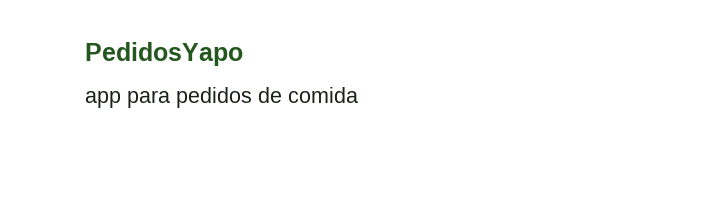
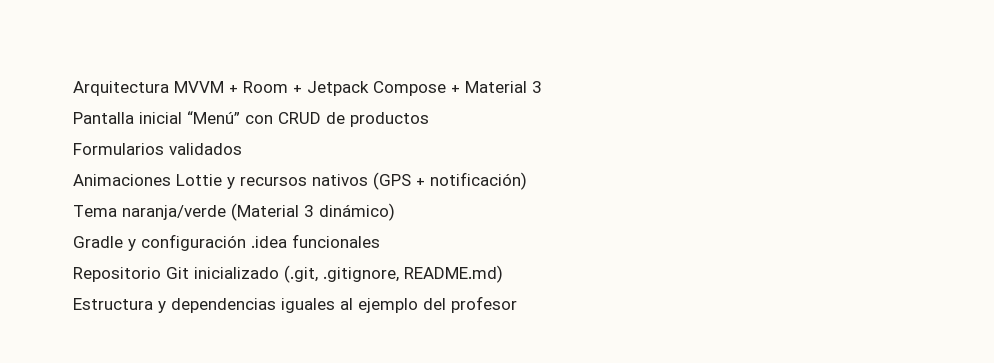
[85,42,243,66] [85,87,358,108] PedidosYapo // app para pedidos de comida -> [73,81,542,96] [73,111,429,127] [73,143,242,155] [73,172,527,190] [73,203,395,221] [73,234,380,251] [73,265,503,283] [73,296,517,313] Arquitectura MVVM + Room + Jetpack Compose + Material 3 // Pantalla inicial “Menú” con CRUD de productos // Formularios validados // Animaciones Lottie y recursos nativos (GPS + notificación) // Tema naranja/verde (Material 3 dinámico) // Gradle y configuración .idea funcionales // Repositorio Git inicializado (.git, .gitignore, README.md) // Estructura y dependencias iguales al ejemplo del profesor

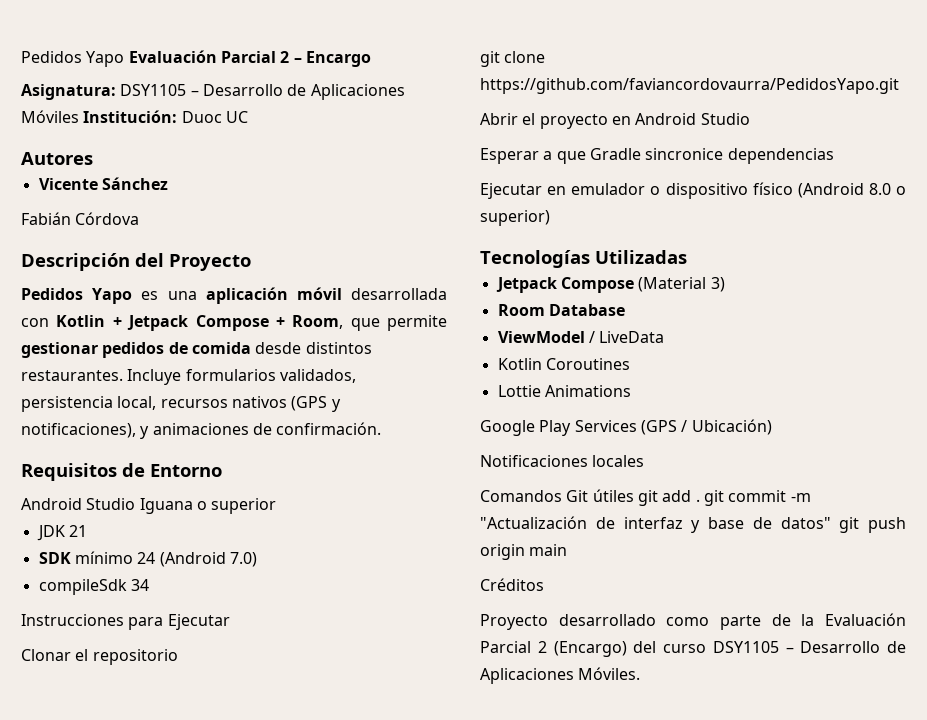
[73,81,542,96] [73,111,429,127] [73,143,242,155] [73,172,527,190] [73,203,395,221] [73,234,380,251] [73,265,503,283] [73,296,517,313] Arquitectura MVVM + Room + Jetpack Compose + Material 3 // Pantalla inicial “Menú” con CRUD de productos // Formularios validados // Animaciones Lottie y recursos nativos (GPS + notificación) // Tema naranja/verde (Material 3 dinámico) // Gradle y configuración .idea funcionales // Repositorio Git inicializado (.git, .gitignore, README.md) // Estructura y dependencias iguales al ejemplo del profesor -> [21,50,371,67] [21,84,405,100] [21,110,248,123] [21,152,93,165] [38,177,168,190] [21,212,140,225] [21,253,251,271] [21,287,448,304] [21,315,447,331] [21,342,372,358] [21,369,356,385] [21,396,341,412] [21,422,382,439] [21,463,222,481] [21,498,277,514] [36,525,87,541] [38,551,257,567] [38,579,149,595] [21,614,230,630] [21,649,178,665] [480,51,546,67] [480,78,899,94] [480,113,750,129] [480,148,834,164] [480,182,906,199] [480,210,550,226] [480,250,687,268] [495,277,725,293] [497,304,625,316] [497,331,665,343] [497,358,630,370] [497,385,631,397] [480,419,772,436] [480,455,645,467] [480,489,811,506] [480,516,906,533] [480,544,568,560] [480,578,544,591] [480,613,907,630] [480,641,906,657] [480,667,641,684] Pedidos Yapo Evaluación Parcial 2 – Encargo // Asignatura: DSY1105 – Desarrollo de Aplicaciones Móviles Institución: Duoc UC // Autores // Vicente Sánchez // Fabián Córdova // Descripción del Proyecto // Pedidos Yapo es una aplicación móvil desarrollada con Kotlin + Jetpack Compose + Room, que permite gestionar pedidos de comida desde distintos restaurantes. Incluye formularios validados, persistencia local, recursos nativos (GPS y notificaciones), y animaciones de confirmación. // Requisitos de Entorno // Android Studio Iguana o superior // JDK 21 // SDK mínimo 24 (Android 7.0) // compileSdk 34 // Instrucciones para Ejecutar // Clonar el repositorio // git clone https://github.com/faviancordovaurra/PedidosYapo.git // Abrir el proyecto en Android Studio // Esperar a que Gradle sincronice dependencias // Ejecutar en emulador o dispositivo físico (Android 8.0 o superior) // Tecnologías Utilizadas // Jetpack Compose (Material 3) // Room Database // ViewModel / LiveData // Kotlin Coroutines // Lottie Animations // Google Play Services (GPS / Ubicación) // Notificaciones locales // Comandos Git útiles git add . git commit -m "Actualización de interfaz y base de datos" git push origin main // Créditos // Proyecto desarrollado como parte de la Evaluación Parcial 2 (Encargo) del curso DSY1105 – Desarrollo de Aplicaciones Móviles.

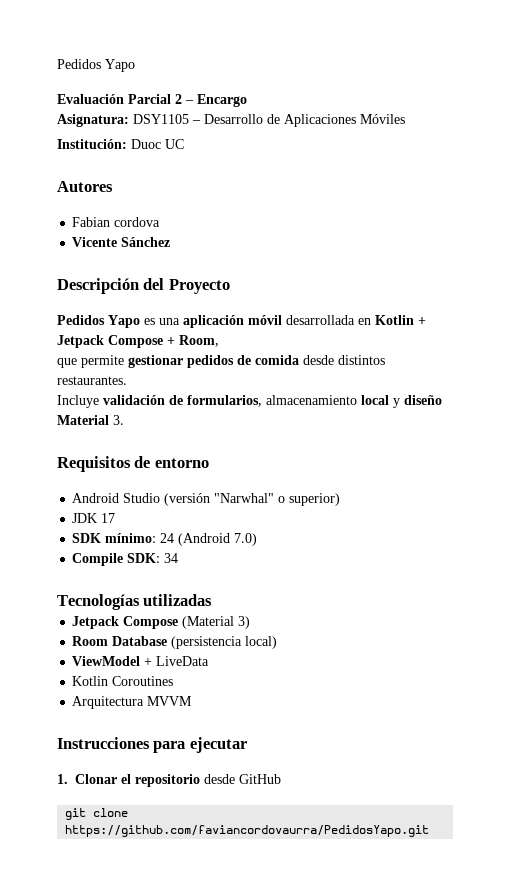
[21,51,125,67] Pedidos Yapo -> [57,59,135,72] Pedidos Yapo //
(79, 116) none -> (405, 119) //
(93, 158) none -> [72,217,161,227] // Fabian cordova
[21,212,140,225] // Fabián Córdova -> (171, 242) none
[21,318,49,327] con -> [358,318,371,325] en
(344, 322) none -> (219, 341) //
[127,369,356,385] [21,396,341,412] [21,422,382,439] Incluye formularios validados, persistencia local, recursos nativos (GPS y notificaciones), y animaciones de confirmación. -> [57,395,442,408] [57,415,124,425] // Incluye validación de formularios, almacenamiento local y diseño Material 3.
[150,464,222,477] [21,498,277,514] Entorno // Android Studio Iguana o superior -> [154,458,209,468] [72,493,341,506] entorno // Android Studio (versión "Narwhal" o superior)
[68,525,87,537] 21 -> [101,513,116,523] 17
[74,551,133,564] mínimo -> [105,533,157,543] mínimo:
[38,579,127,595] compileSdk -> [72,553,161,566] Compile SDK:
[21,614,230,630] [21,649,178,665] [480,51,546,67] [480,78,899,94] [480,113,750,129] [480,148,834,164] [480,182,906,199] [480,210,550,226] // Instrucciones para Ejecutar // Clonar el repositorio // git clone https://github.com/faviancordovaurra/PedidosYapo.git // Abrir el proyecto en Android Studio // Esperar a que Gradle sincronice dependencias // Ejecutar en emulador o dispositivo físico (Android 8.0 o superior) -> (179, 558) none
[595,250,687,264] Utilizadas -> [143,594,213,606] utilizadas
(625, 310) none -> [171,636,278,649] (persistencia local)
[588,331,595,343] / -> [144,657,153,666] +
[497,385,631,397] [480,419,772,436] [480,455,645,467] [480,489,811,506] [480,516,906,533] [480,544,568,560] [480,578,544,591] [480,613,907,630] [480,641,906,657] [480,667,641,684] Lottie Animations // Google Play Services (GPS / Ubicación) // Notificaciones locales // Comandos Git útiles git add . git commit -m "Actualización de interfaz y base de datos" git push origin main // Créditos // Proyecto desarrollado como parte de la Evaluación Parcial 2 (Encargo) del curso DSY1105 – Desarrollo de Aplicaciones Móviles. -> [72,696,193,709] [57,737,247,753] [57,774,281,787] [65,808,129,820] [65,825,430,837] Arquitectura MVVM // Instrucciones para ejecutar // 1. Clonar el repositorio desde GitHub // git clone https://github.com/faviancordovaurra/PedidosYapo.git

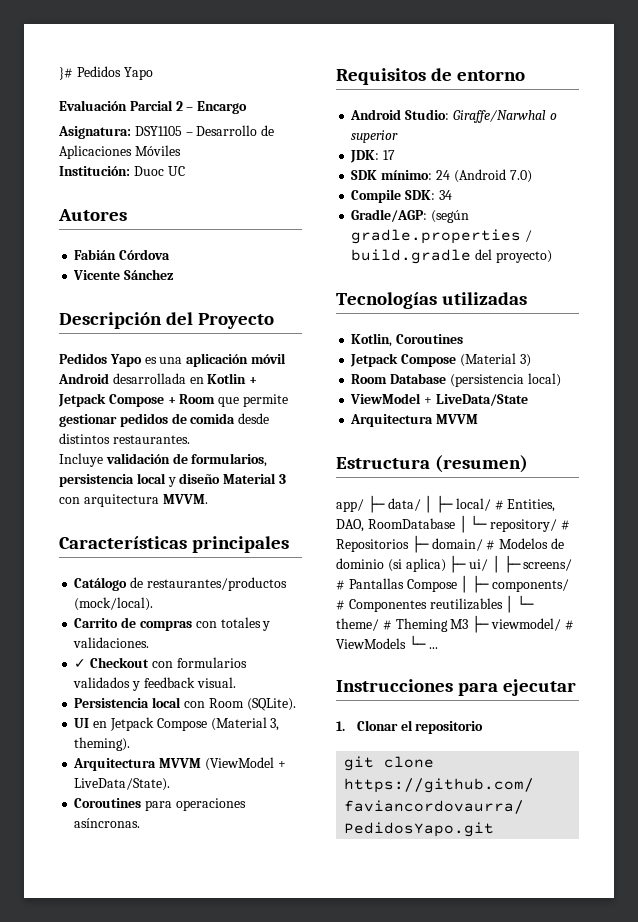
(57, 64) none -> [59,67,73,80] }#
[72,217,161,227] Fabian cordova -> [74,249,171,260] Fabián Córdova
(282, 320) none -> [58,373,109,384] Android
[179,335,219,347] Room, // -> [179,394,216,404] Room
[266,395,357,405] almacenamiento -> [59,474,134,487] persistencia
[113,415,124,425] [57,456,209,472] [72,493,341,506] [72,513,98,523] 3. // Requisitos de entorno // Android Studio (versión "Narwhal" o superior) // JDK -> [278,474,286,484] [59,494,208,507] [59,536,290,553] [74,577,287,591] [74,597,154,611] [74,617,271,631] [73,637,150,648] [74,657,247,668] [73,677,236,691] [74,697,296,711] [74,717,280,731] [74,737,131,751] [73,757,286,771] [74,778,171,791] [74,798,246,811] [74,818,141,828] [336,68,526,85] [350,109,557,123] [351,130,399,143] [350,150,380,163] 3 con arquitectura MVVM. // Características principales // Catálogo de restaurantes/productos (mock/local). // Carrito de compras con totales y validaciones. // ✓ Checkout con formularios validados y feedback visual. // Persistencia local con Room (SQLite). // UI en Jetpack Compose (Material 3, theming). // Arquitectura MVVM (ViewModel + LiveData/State). // Coroutines para operaciones asíncronas. // Requisitos de entorno // Android Studio: Giraffe/Narwhal o superior // JDK:
(179, 558) none -> [351,209,470,223] [351,229,533,244] [351,249,552,264] // Gradle/AGP: (según gradle.properties / build.gradle del proyecto)
(213, 600) none -> [351,333,464,347] // Kotlin, Coroutines
[156,656,210,666] [72,676,174,686] [72,696,193,709] LiveData // Kotlin Coroutines // Arquitectura MVVM -> [435,394,528,406] [350,414,479,427] [336,455,529,473] [336,495,556,513] [336,515,570,533] [336,535,564,553] [336,555,573,573] [336,575,569,593] [336,595,535,613] [336,615,574,633] [336,635,438,649] LiveData/State // Arquitectura MVVM // Estructura (resumen) // app/ ├─ data/ │ ├─ local/ # Entities, DAO, RoomDatabase │ └─ repository/ # Repositorios ├─ domain/ # Modelos de dominio (si aplica) ├─ ui/ │ ├─ screens/ # Pantallas Compose │ ├─ components/ # Componentes reutilizables │ └─ theme/ # Theming M3 ├─ viewmodel/ # ViewModels └─ ...
[204,774,281,784] desde GitHub -> (484, 727) none

